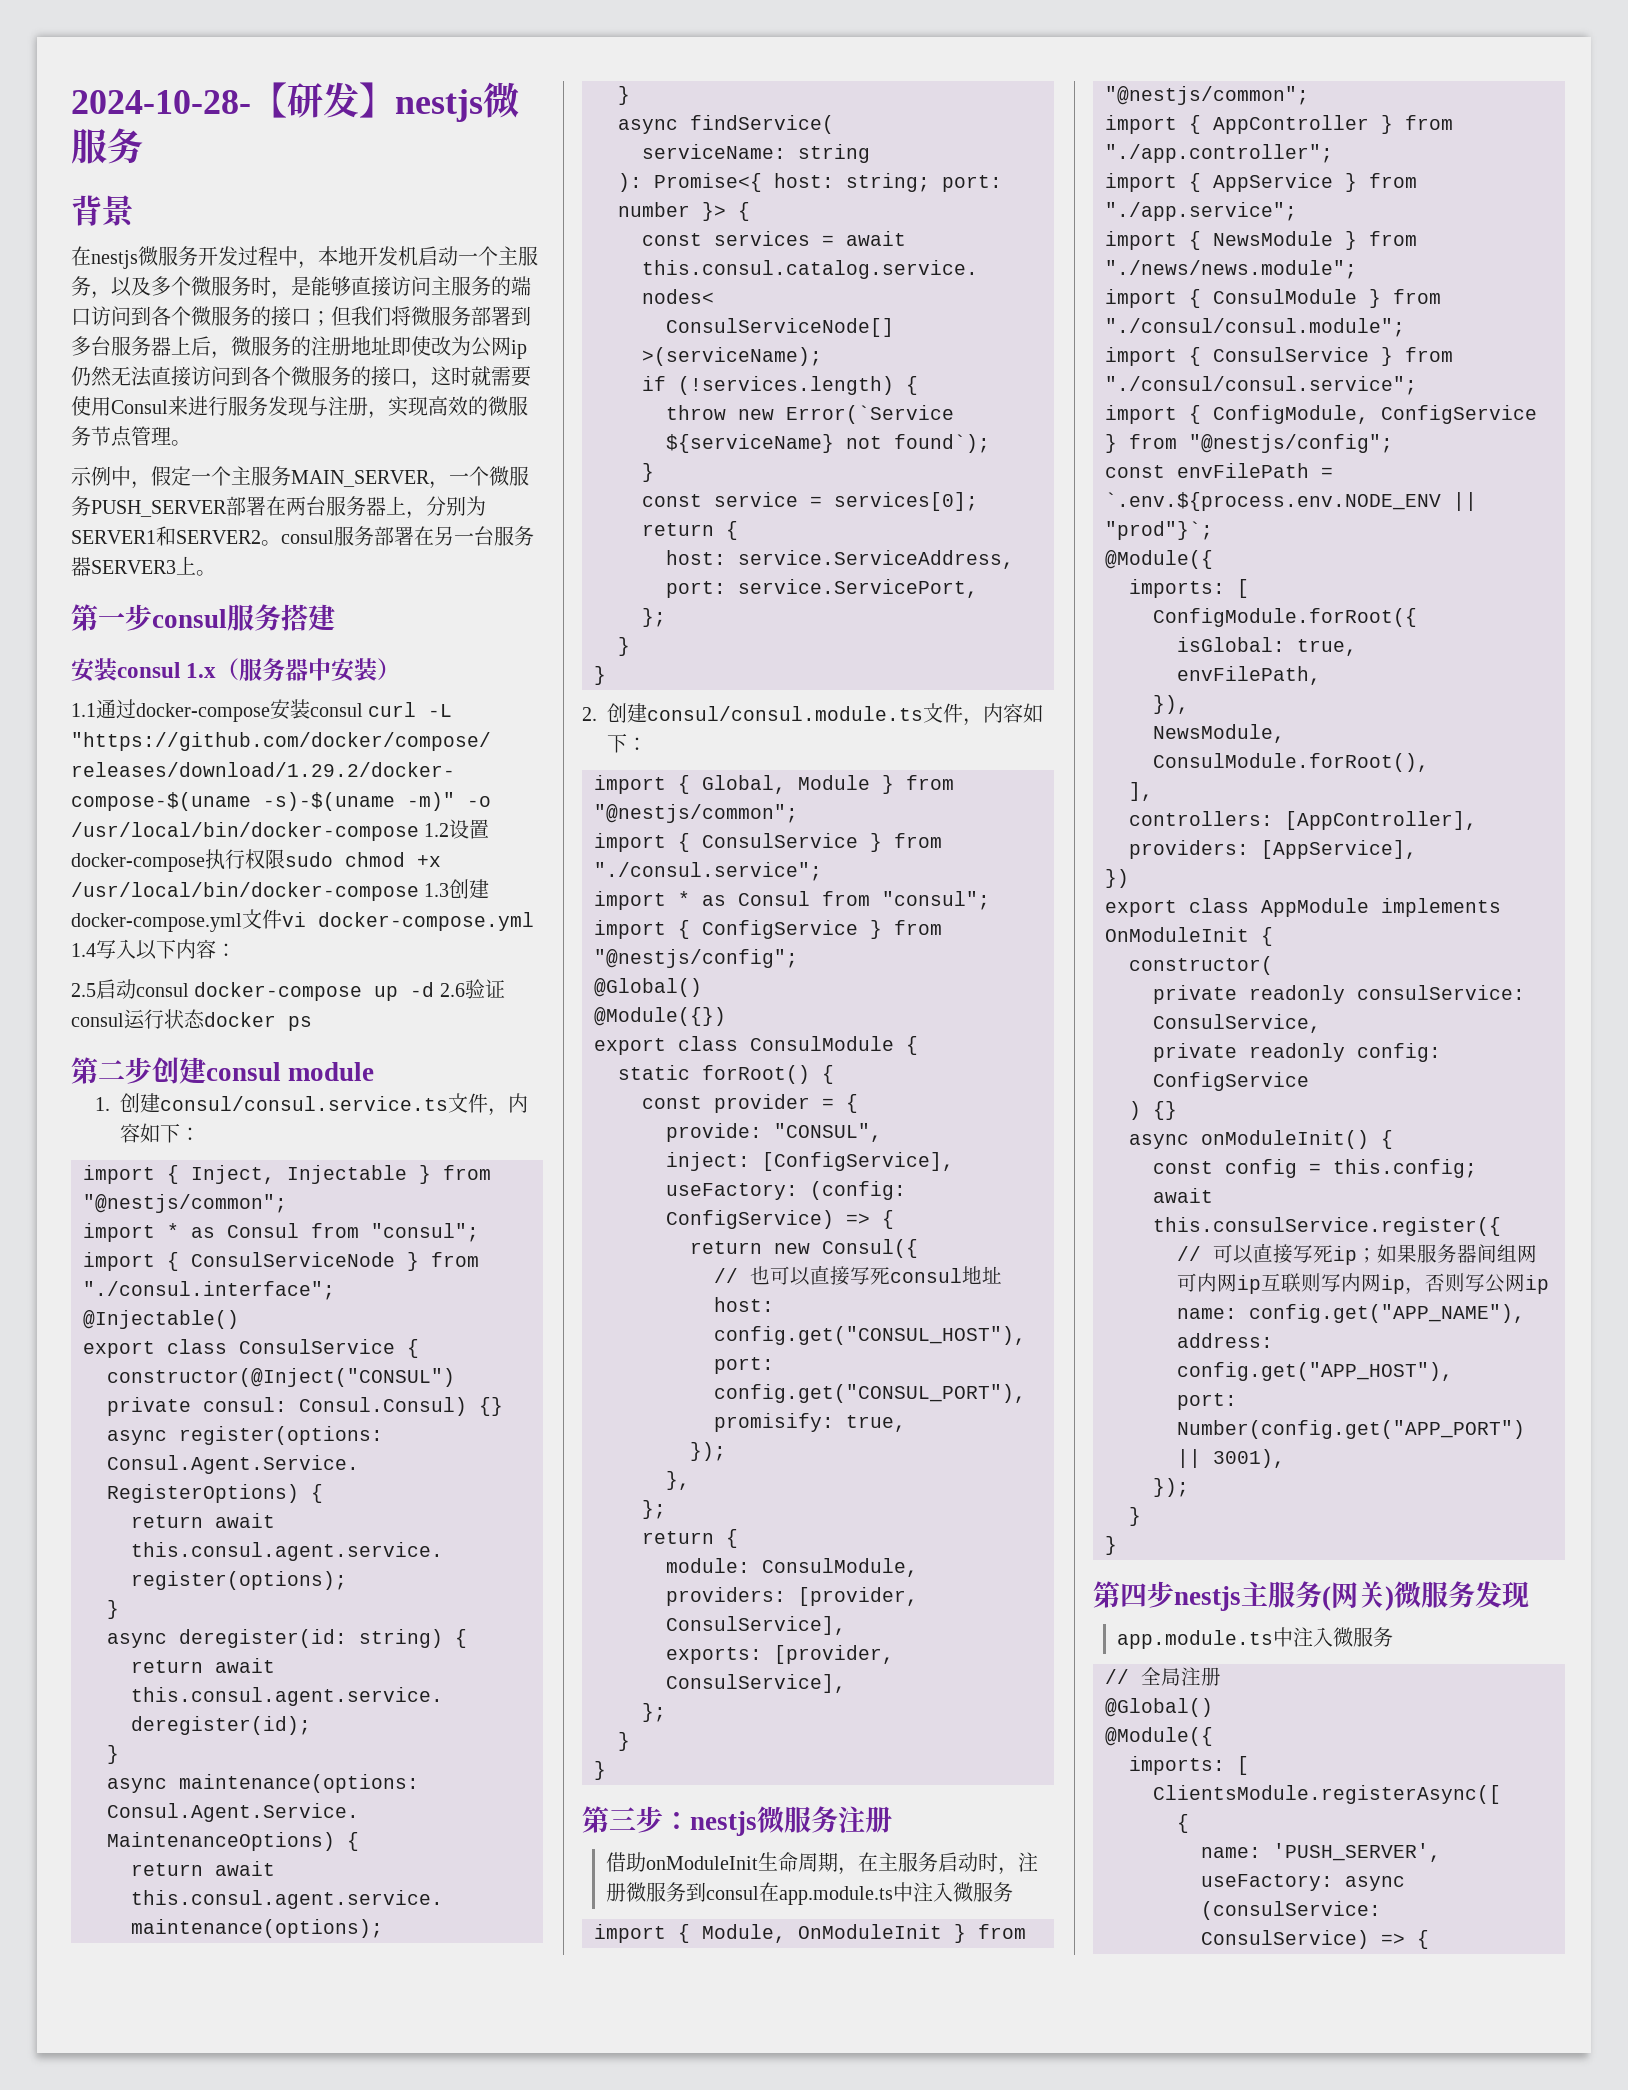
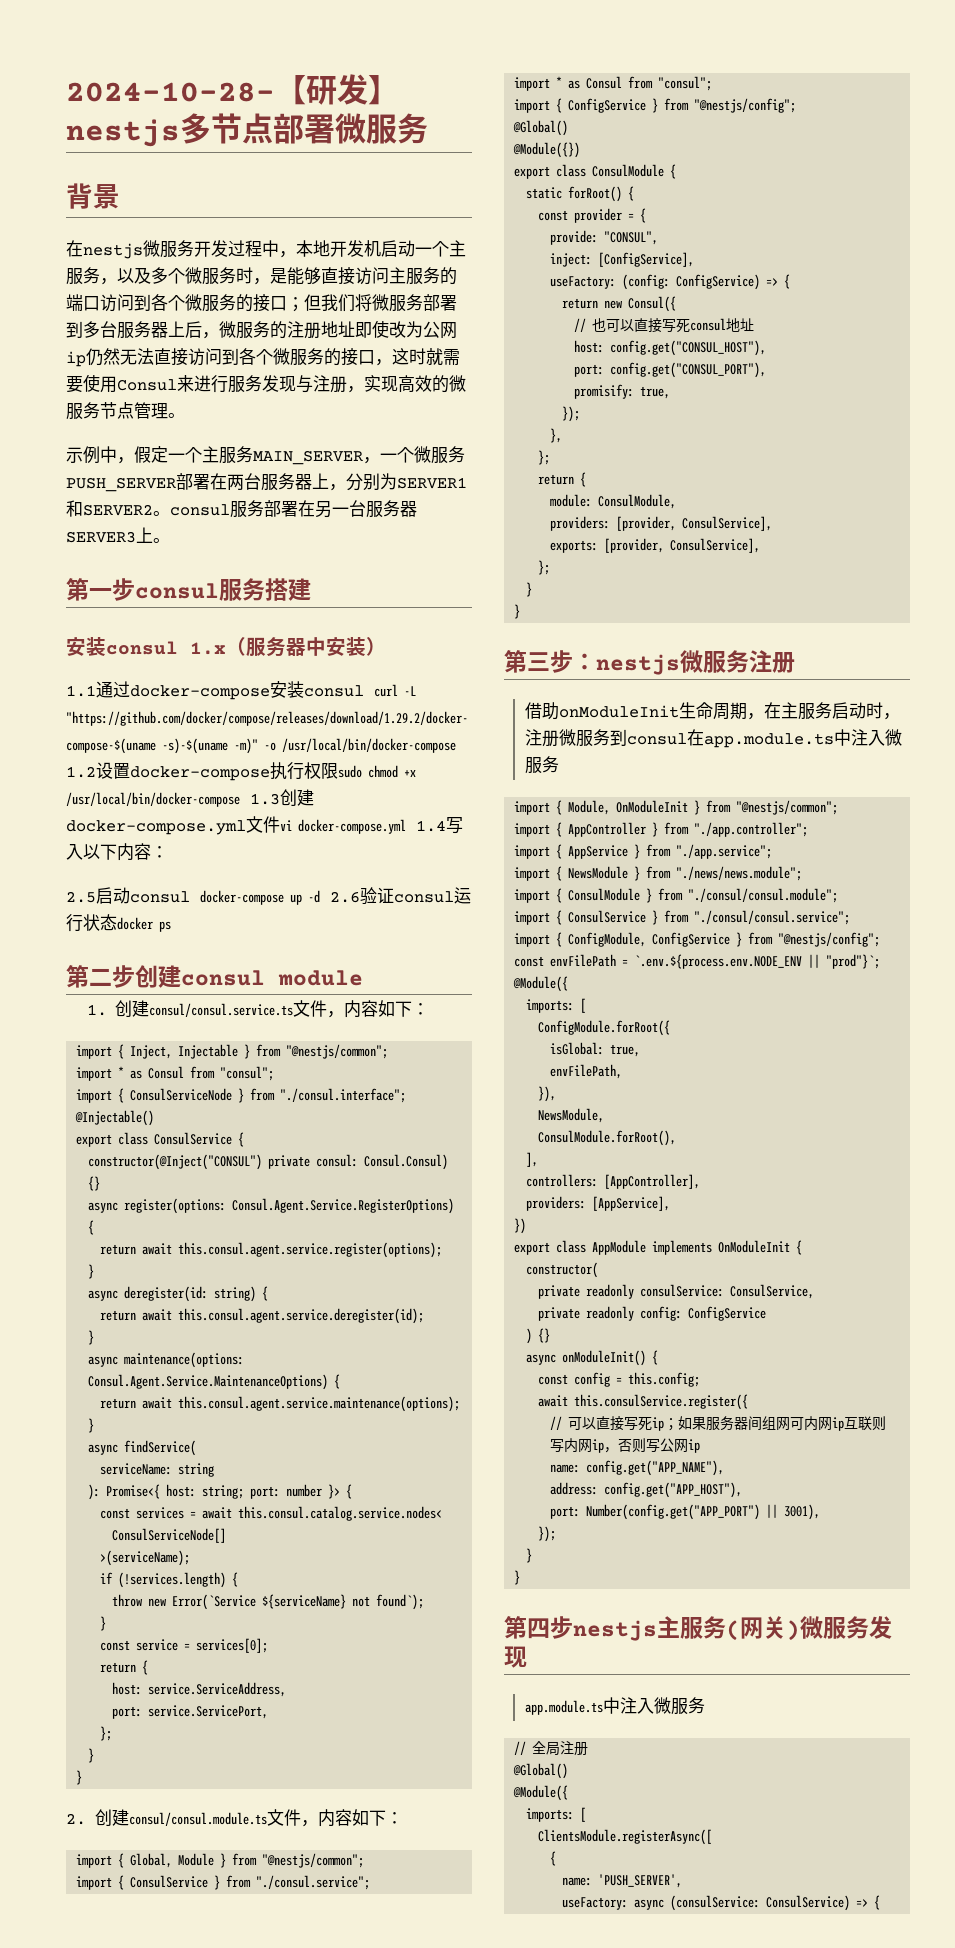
(483, 105) none -> [180,113,335,144] 多节点部署

